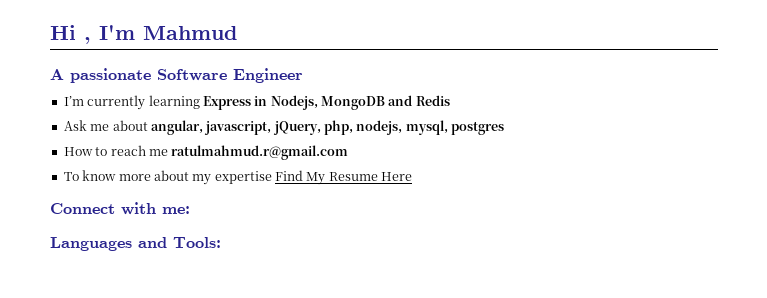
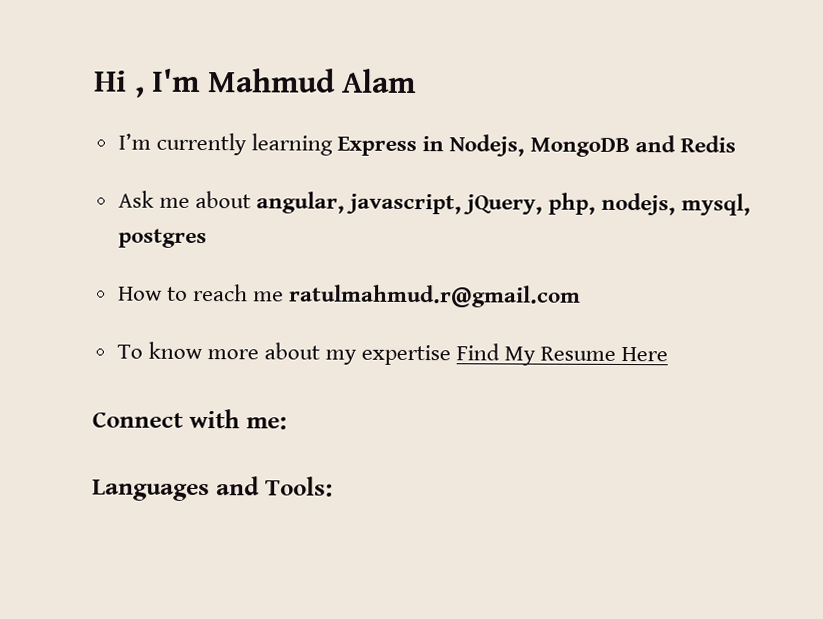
[50,68,303,83] // A passionate Software Engineer -> [342,68,418,94] Alam

